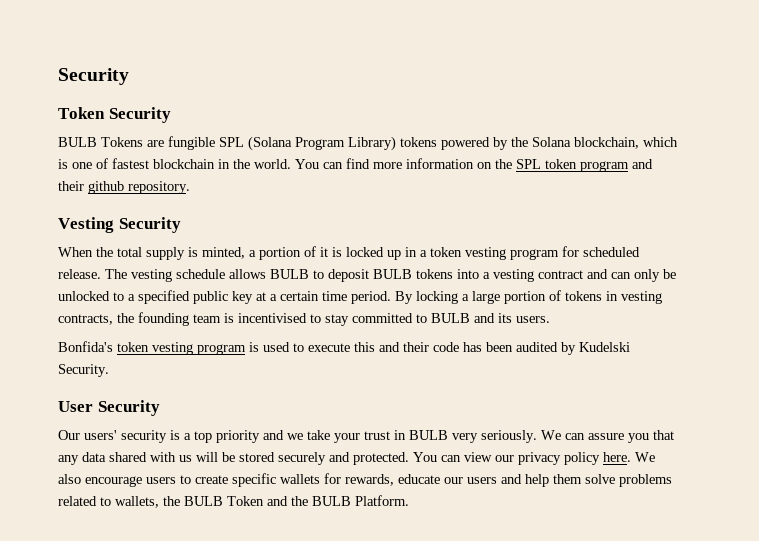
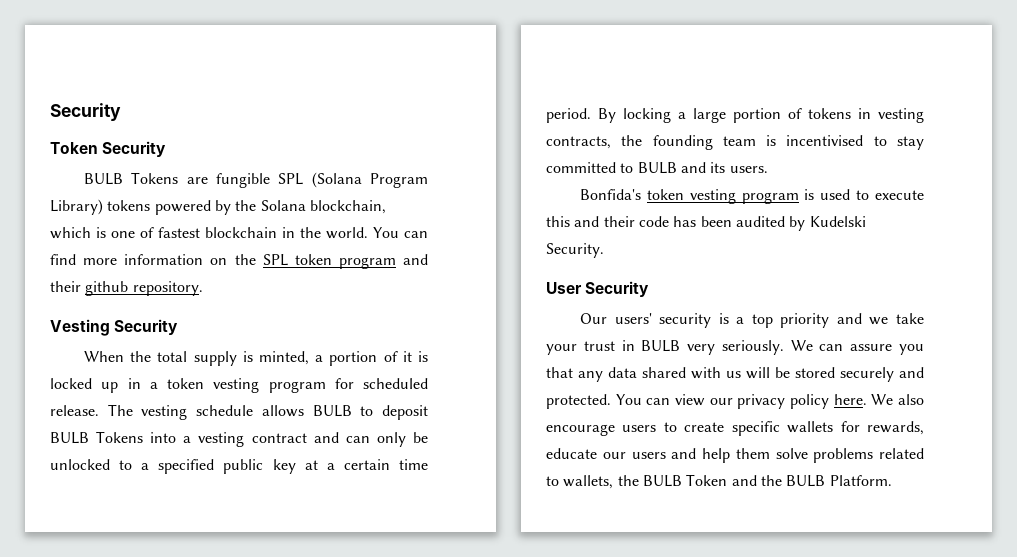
[416,269,453,279] tokens -> [96,431,144,443] Tokens

